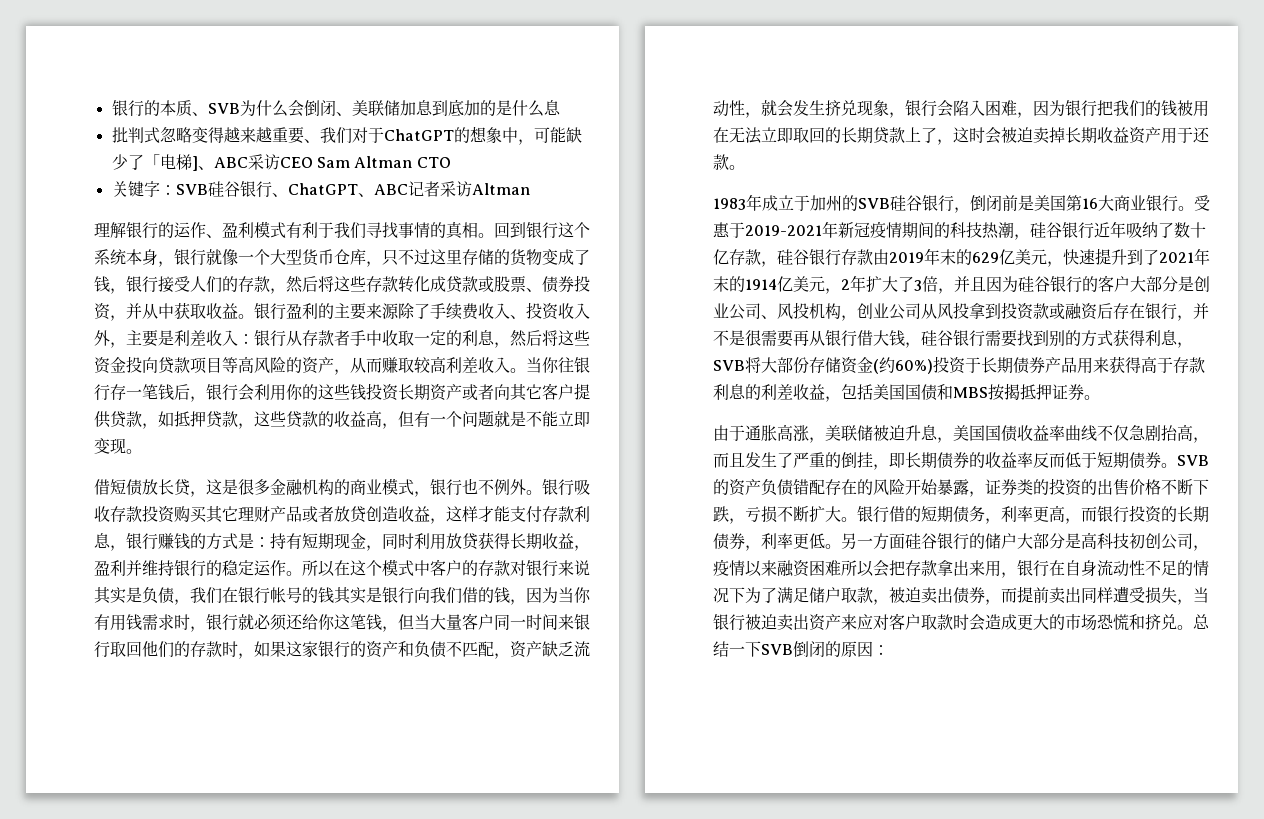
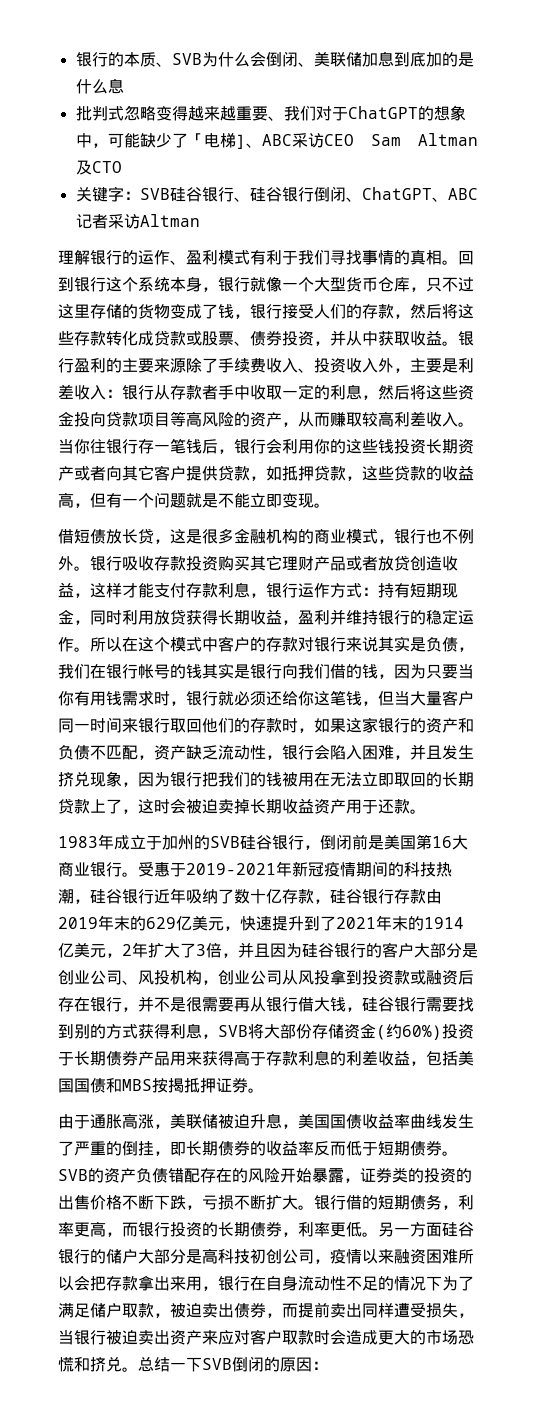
(413, 162) none -> [75,160,92,175] 及
(288, 195) none -> [249,186,362,202] 硅谷银行倒闭、
[158,533,254,550] 赚钱的方式是 -> [298,583,362,598] 运作方式
(558, 595) none -> [426,664,458,679] 只要
[761,100,1017,118] 就会发生挤兑现象，银行会陷入困难 -> [282,744,474,760] [58,771,122,787] 银行会陷入困难，并且发生挤兑现象
[1097,424,1209,443] [713,452,745,468] 不仅急剧抬高，而且 -> (442, 1121) none

